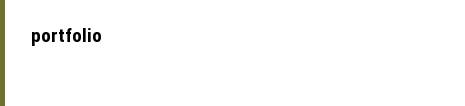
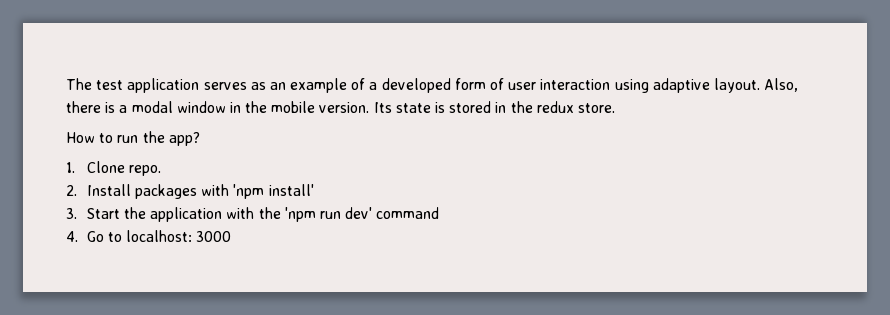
[31,28,102,46] portfolio -> [66,78,799,93] [66,101,615,113] [66,131,200,146] [66,161,162,176] [66,184,314,199] [66,207,440,222] [66,230,232,242] The test application serves as an example of a developed form of user interaction using adaptive layout. Also, there is a modal window in the mobile version. Its state is stored in the redux store. // How to run the app? // 1. Clone repo. // 2. Install packages with 'npm install' // 3. Start the application with the 'npm run dev' command // 4. Go to localhost: 3000

